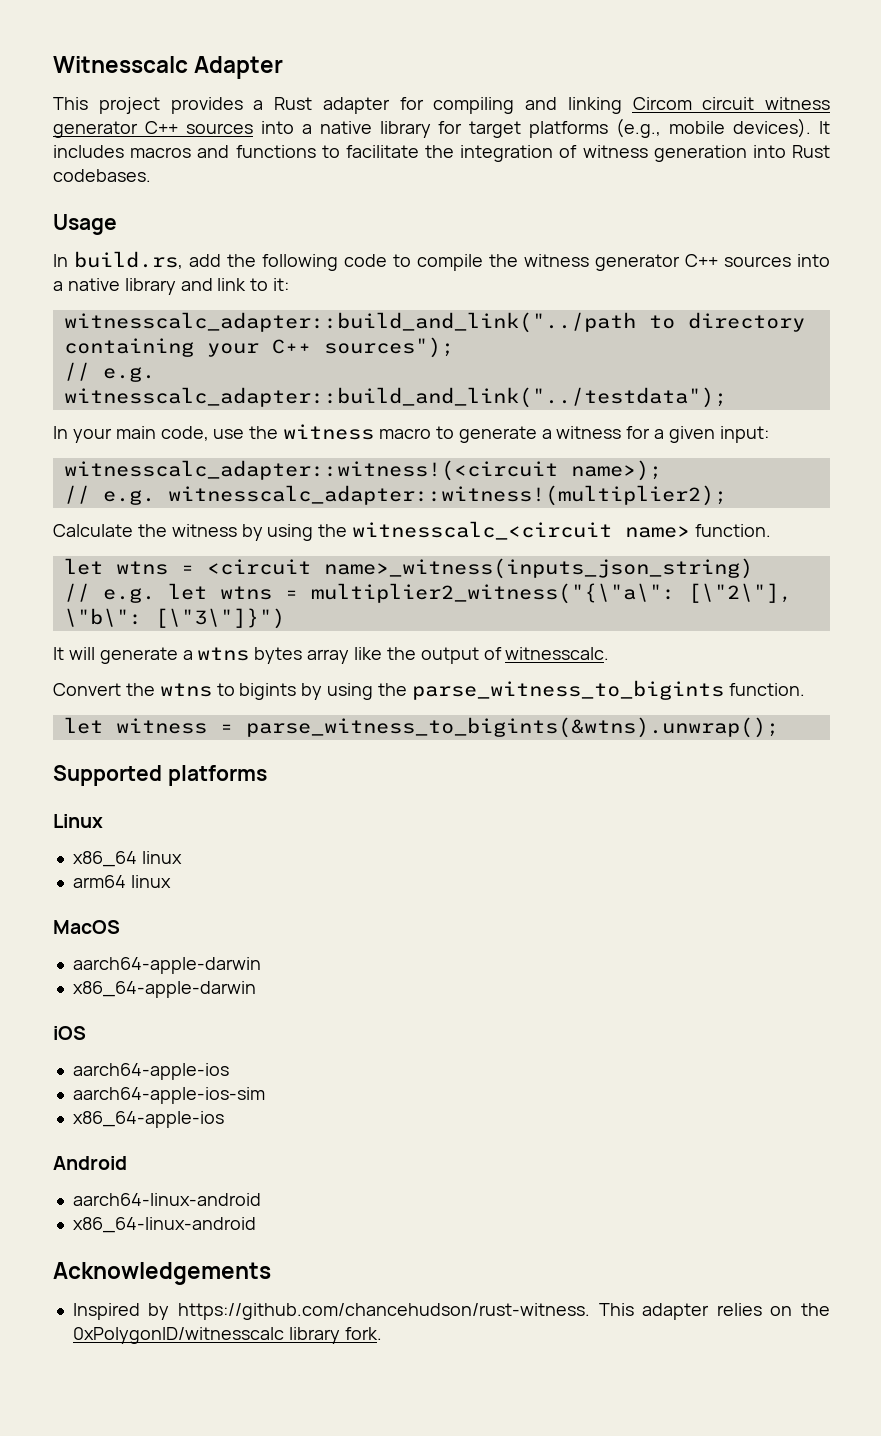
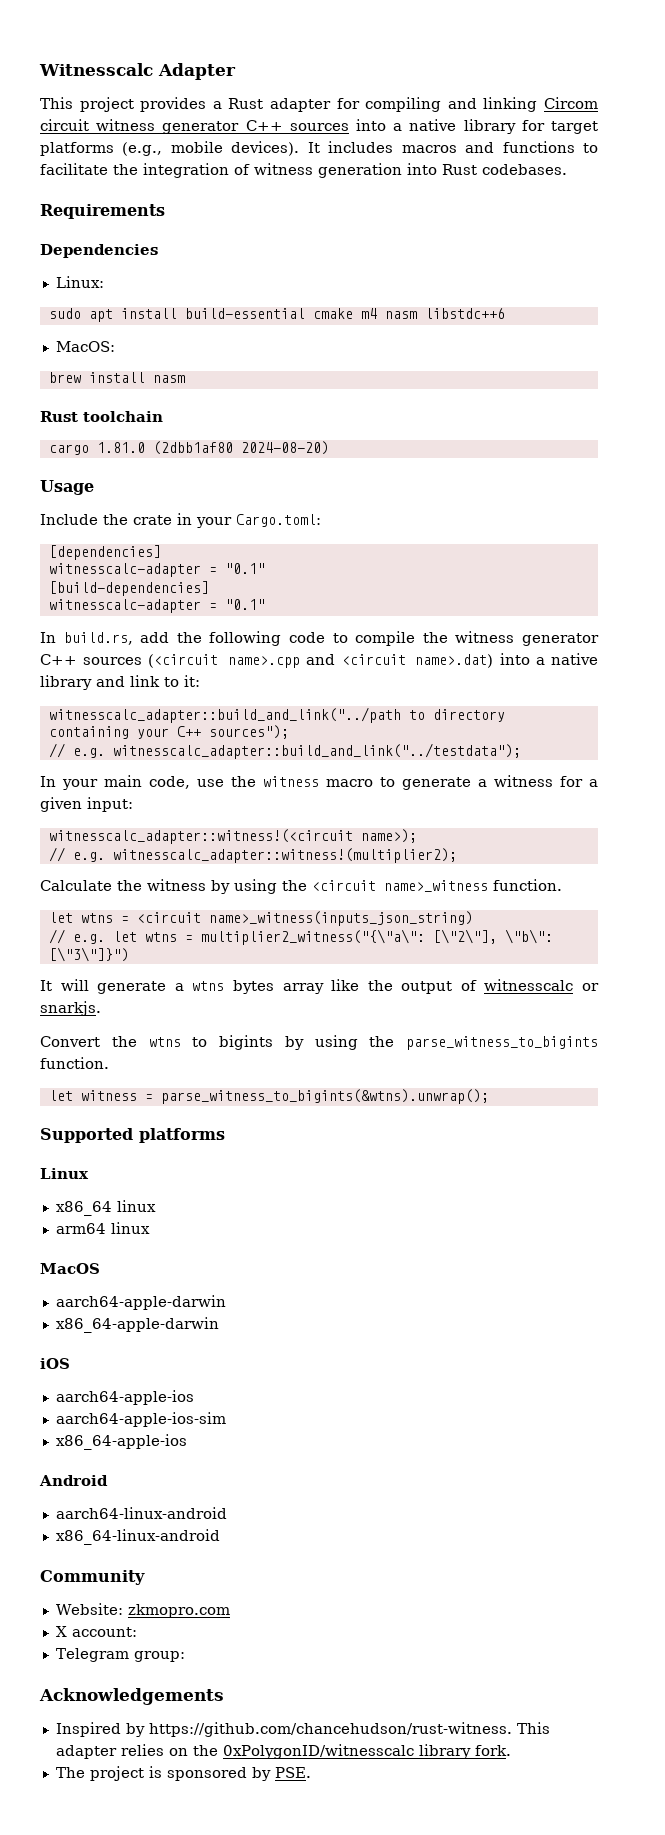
[53,214,117,235] Usage -> [40,204,165,219] [40,244,158,258] [55,276,104,288] [48,308,505,322] [55,341,115,352] [48,372,185,383] [40,411,163,422] [48,441,329,455] [40,480,94,495] [40,513,321,528] [48,545,161,560] [48,563,265,577] [48,581,209,596] [48,599,265,613] Requirements // Dependencies // Linux: // sudo apt install build-essential cmake m4 nasm libstdc++6 // MacOS: // brew install nasm // Rust toolchain // cargo 1.81.0 (2dbb1af80 2024-08-20) // Usage // Include the crate in your Cargo.toml: // [dependencies] // witnesscalc-adapter = "0.1" // [build-dependencies] // witnesscalc-adapter = "0.1"
(791, 261) none -> [148,654,494,668] (<circuit name>.cpp and <circuit name>.dat)
[352,521,691,540] witnesscalc_<circuit name> -> [312,880,488,892] <circuit name>_witness
[505,647,610,660] witnesscalc. -> [484,979,599,991] [40,1001,101,1016] witnesscalc or snarkjs.
(256, 1225) none -> [40,1570,145,1585] [55,1603,230,1618] [55,1626,137,1637] [55,1648,185,1662] // Community // Website: zkmopro.com // X account: // Telegram group:
(382, 1333) none -> [55,1766,311,1781] // The project is sponsored by PSE.

